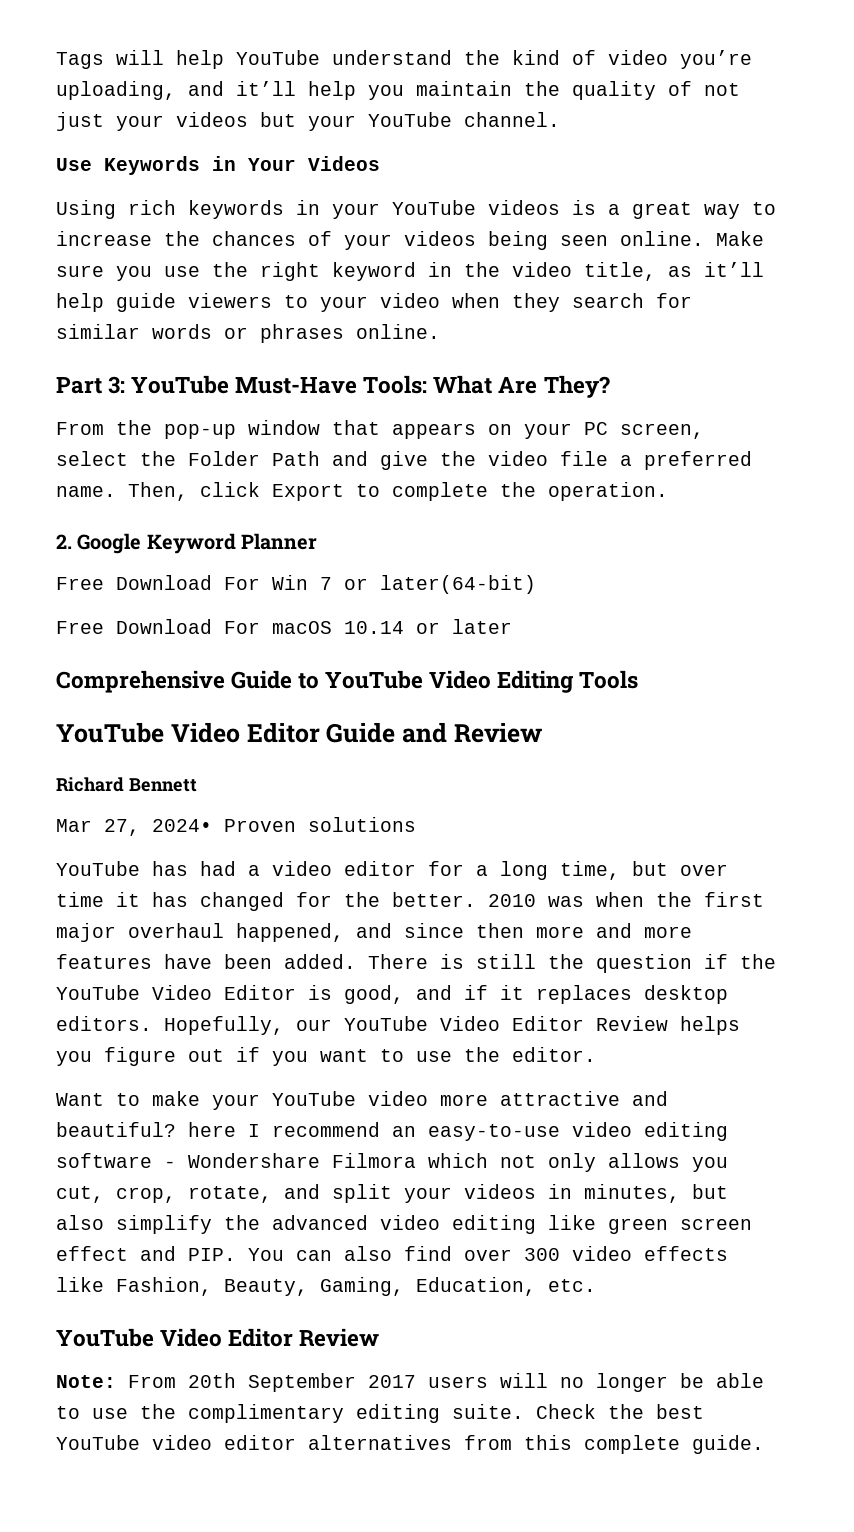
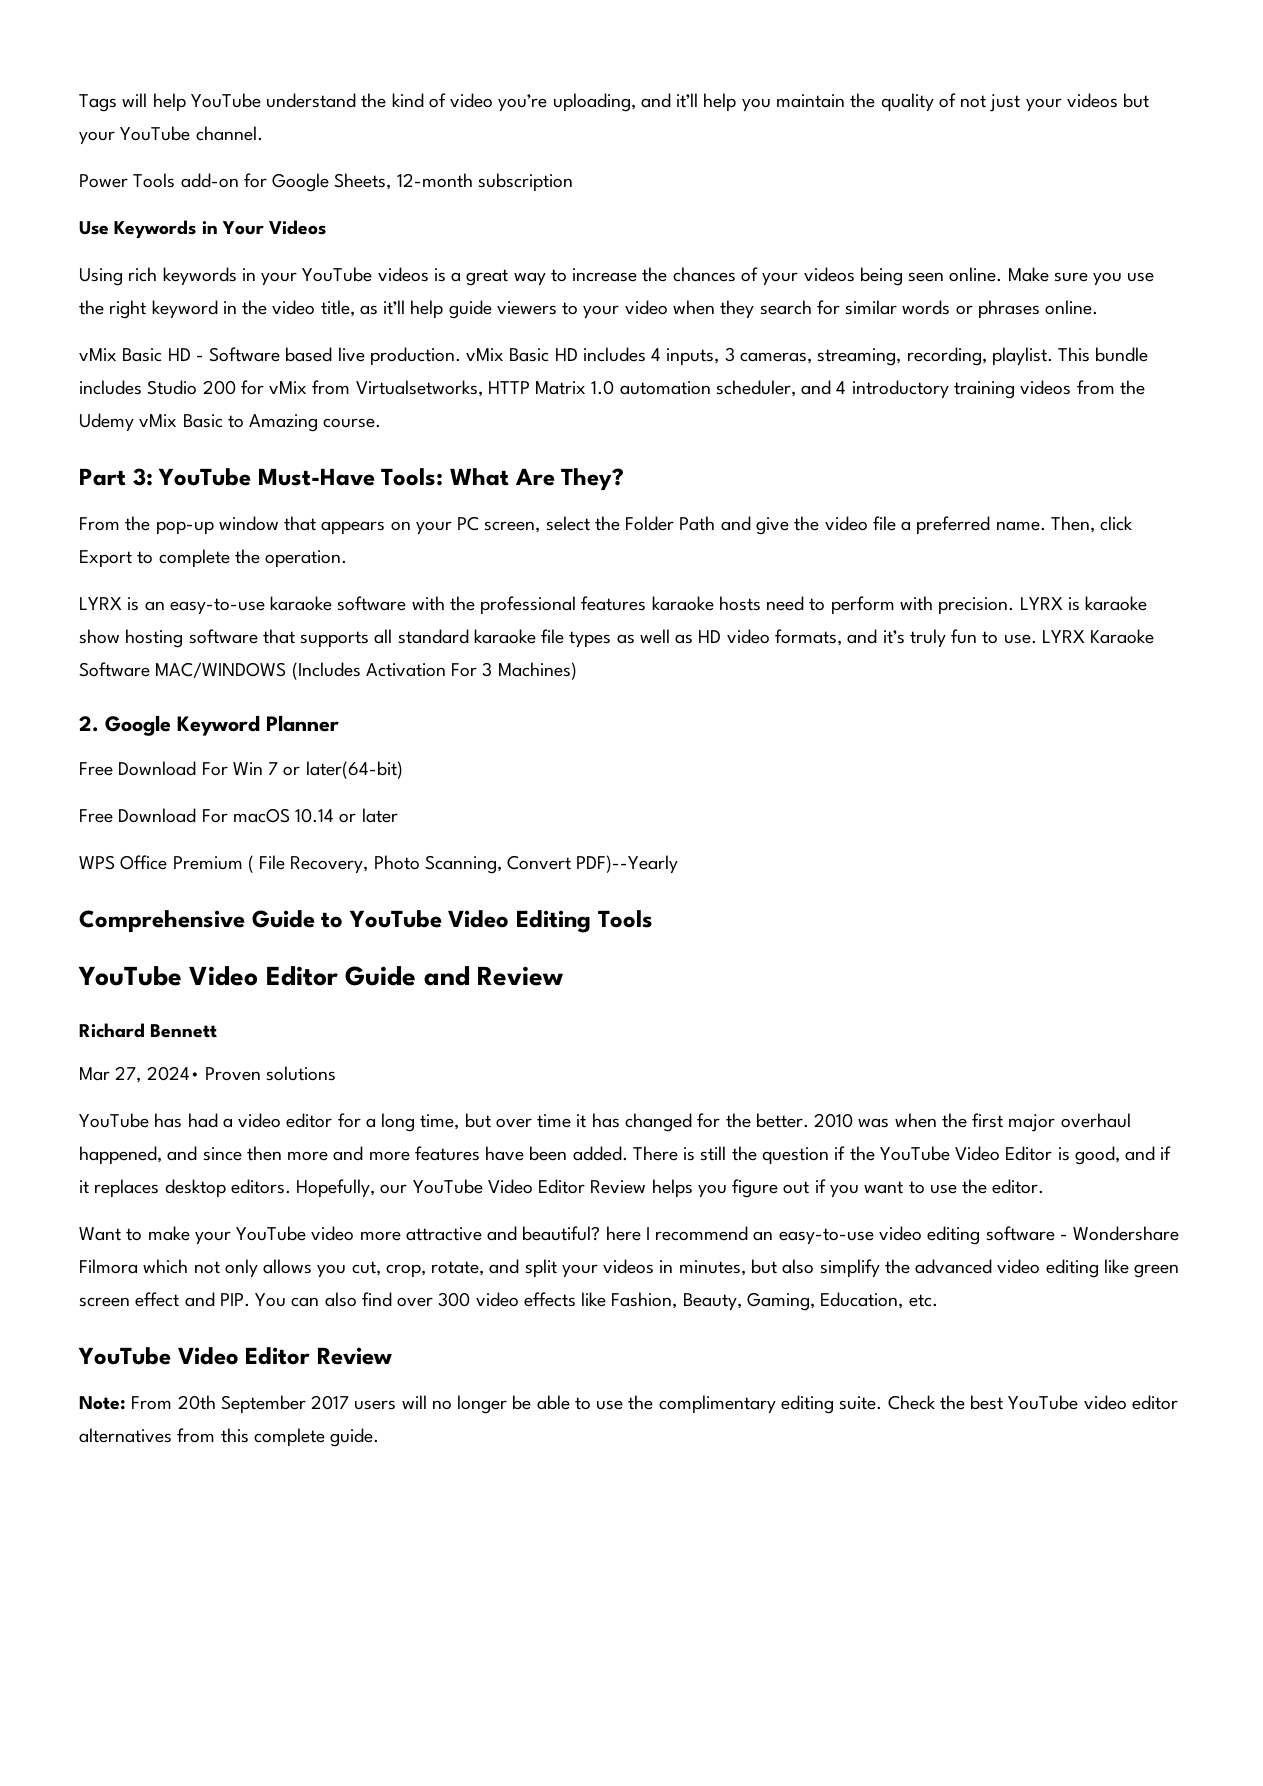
(560, 119) none -> [79,173,573,192] // Power Tools add-on for Google Sheets, 12-month subscription
(440, 331) none -> [79,347,1149,366] [79,380,1145,399] [79,413,382,432] // vMix Basic HD - Software based live production. vMix Basic HD includes 4 inputs, 3 cameras, streaming, recording, playlist. This bundle includes Studio 200 for vMix from Virtualsetworks, HTTP Matrix 1.0 automation scheduler, and 4 introductory training videos from the Udemy vMix Basic to Amazing course.
(668, 491) none -> [79,596,1148,615] [79,629,1155,648] [79,662,577,680] // LYRX is an easy-to-use karaoke software with the professional features karaoke hosts need to perform with precision. LYRX is karaoke show hosting software that supports all standard karaoke file types as well as HD video formats, and it’s truly fun to use. LYRX Karaoke Software MAC/WINDOWS (Includes Activation For 3 Machines)
(512, 626) none -> [79,855,679,874] // WPS Office Premium ( File Recovery, Photo Scanning, Convert PDF)--Yearly

